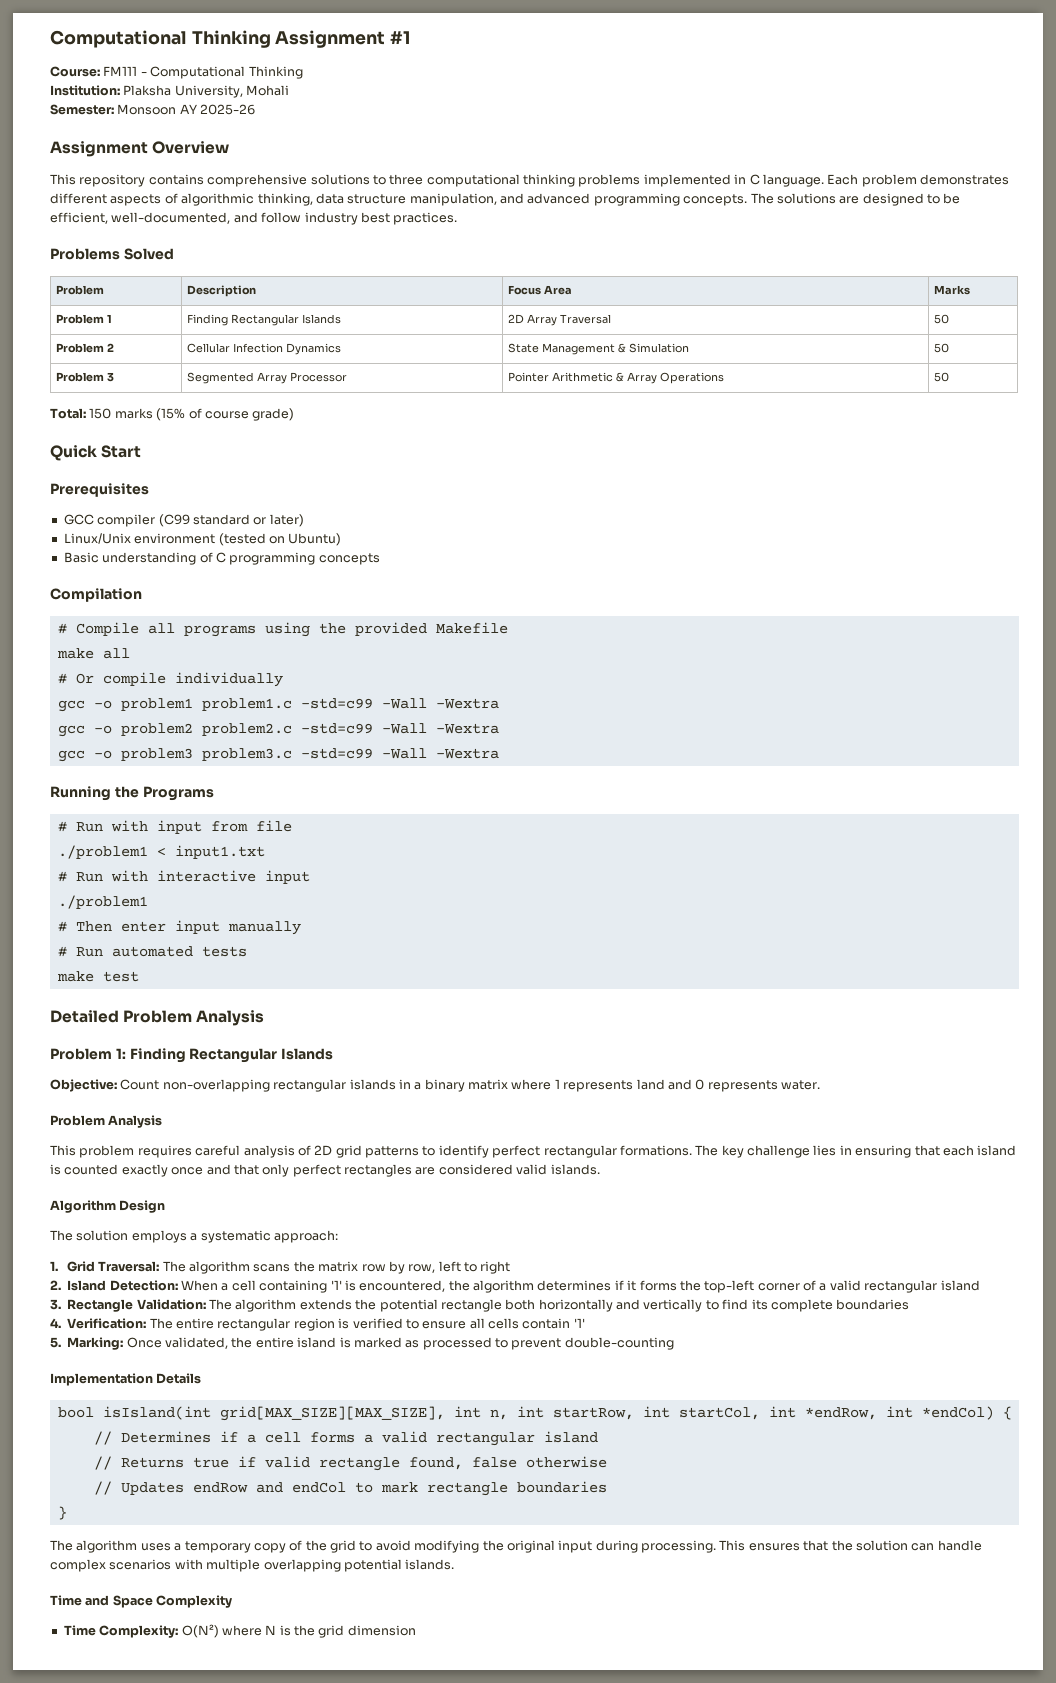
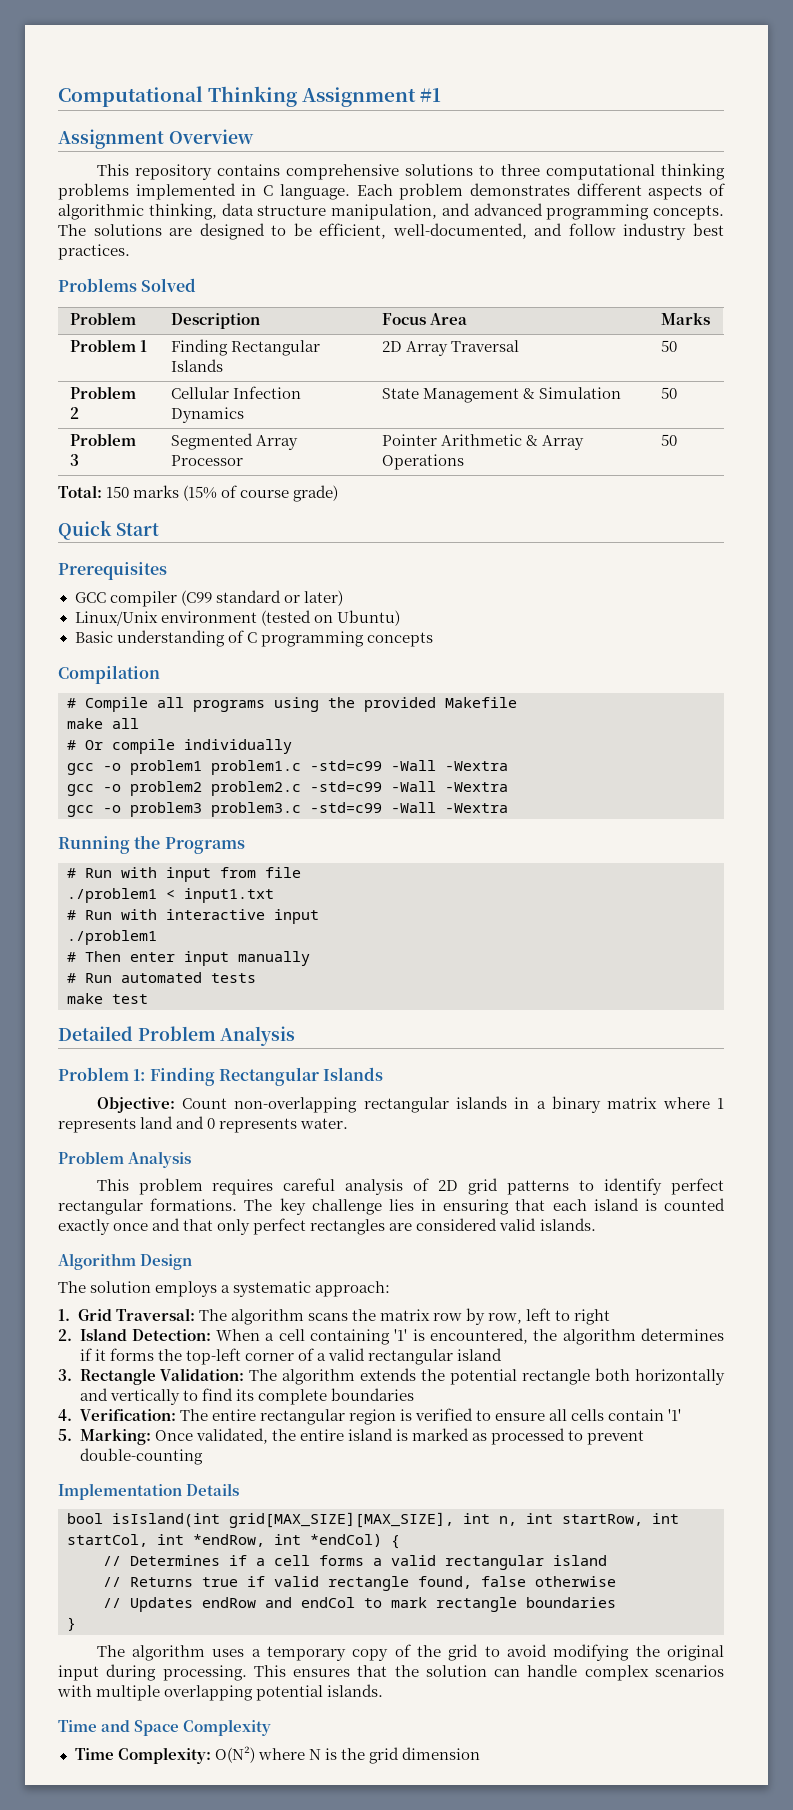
[50,66,303,79] [50,85,290,98] [50,104,256,115] // Course: FM111 - Computational Thinking // Institution: Plaksha University, Mohali // Semester: Monsoon AY 2025-26 -> (442, 95) none

